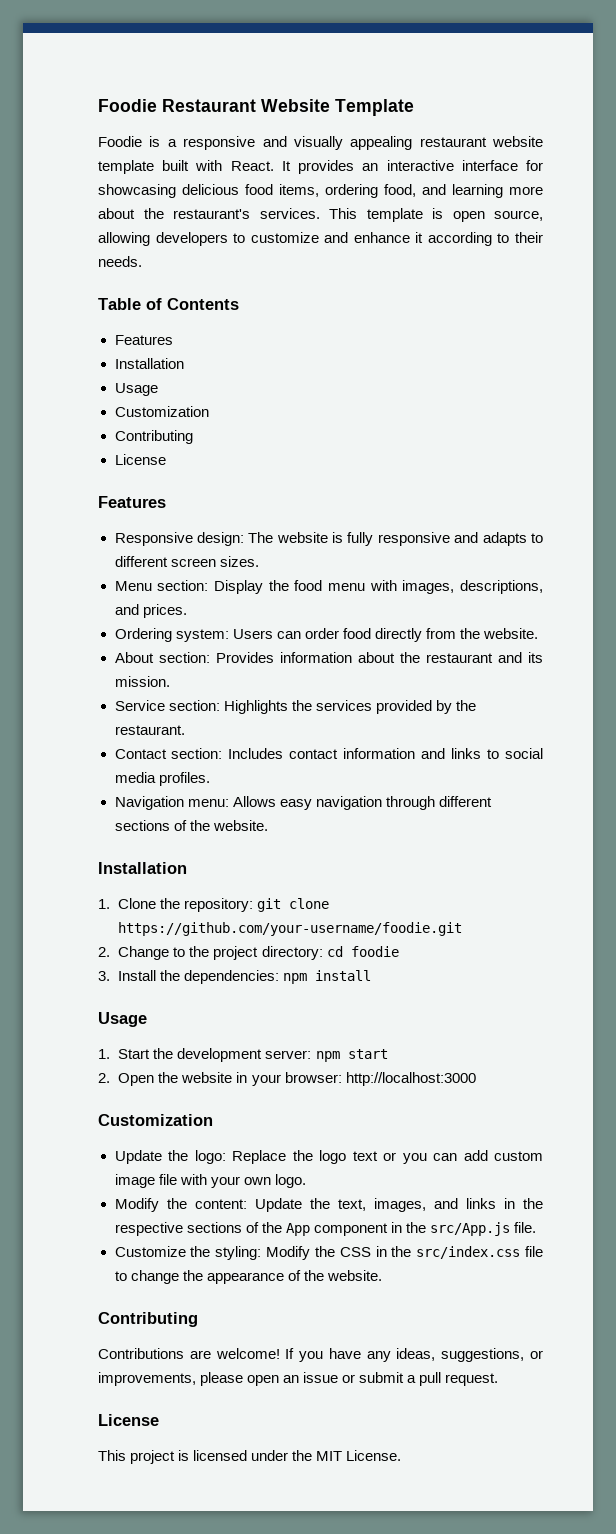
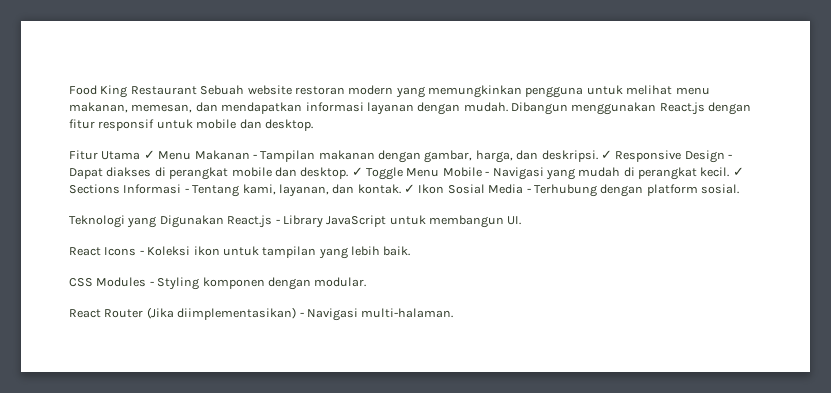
[98,99,414,116] [98,136,543,150] [98,160,543,174] [98,184,543,198] [98,208,543,222] [98,232,543,246] [98,256,142,267] [98,298,239,310] [114,335,173,345] [114,358,184,369] [114,383,158,396] [114,406,209,417] [114,430,193,444] [114,454,166,465] [98,496,166,508] [114,532,544,546] [114,556,259,567] [114,580,543,594] [114,604,187,618] [114,628,538,642] [114,652,543,663] [114,676,170,687] [114,700,476,714] [114,725,185,735] [114,748,543,759] [114,772,210,786] [114,796,492,810] [114,820,268,831] [98,862,187,874] [98,898,330,912] [118,922,463,936] [98,946,399,960] [98,970,372,984] [98,1012,147,1027] [98,1048,388,1062] [98,1072,476,1086] [98,1114,213,1126] [114,1150,543,1164] [114,1174,306,1188] [114,1198,543,1212] [114,1222,536,1236] [114,1246,543,1260] [114,1270,382,1284] [98,1312,198,1327] [98,1348,543,1362] [98,1372,499,1386] [98,1414,159,1426] [98,1450,402,1464] Foodie Restaurant Website Template // Foodie is a responsive and visually appealing restaurant website template built with React. It provides an interactive interface for showcasing delicious food items, ordering food, and learning more about the restaurant's services. This template is open source, allowing developers to customize and enhance it according to their needs. // Table of Contents // Features // Installation // Usage // Customization // Contributing // License // Features // Responsive design: The website is fully responsive and adapts to different screen sizes. // Menu section: Display the food menu with images, descriptions, and prices. // Ordering system: Users can order food directly from the website. // About section: Provides information about the restaurant and its mission. // Service section: Highlights the services provided by the restaurant. // Contact section: Includes contact information and links to social media profiles. // Navigation menu: Allows easy navigation through different sections of the website. // Installation // 1. Clone the repository: git clone https://github.com/your-username/foodie.git // 2. Change to the project directory: cd foodie // 3. Install the dependencies: npm install // Usage // 1. Start the development server: npm start // 2. Open the website in your browser: http://localhost:3000 // Customization // Update the logo: Replace the logo text or you can add custom image file with your own logo. // Modify the content: Update the text, images, and links in the respective sections of the App component in the src/App.js file. // Customize the styling: Modify the CSS in the src/index.css file to change the appearance of the website. // Contributing // Contributions are welcome! If you have any ideas, suggestions, or improvements, please open an issue or submit a pull request. // License // This project is licensed under the MIT License. -> [69,85,710,98] [69,102,752,115] [69,119,313,131] [69,150,732,163] [69,167,744,180] [69,184,739,197] [69,215,522,228] [69,246,411,259] [69,277,367,290] [69,307,454,321] Food King Restaurant Sebuah website restoran modern yang memungkinkan pengguna untuk melihat menu makanan, memesan, dan mendapatkan informasi layanan dengan mudah. Dibangun menggunakan React.js dengan fitur responsif untuk mobile dan desktop. // Fitur Utama ✓ Menu Makanan - Tampilan makanan dengan gambar, harga, dan deskripsi. ✓ Responsive Design - Dapat diakses di perangkat mobile dan desktop. ✓ Toggle Menu Mobile - Navigasi yang mudah di perangkat kecil. ✓ Sections Informasi - Tentang kami, layanan, dan kontak. ✓ Ikon Sosial Media - Terhubung dengan platform sosial. // Teknologi yang Digunakan React.js - Library JavaScript untuk membangun UI. // React Icons - Koleksi ikon untuk tampilan yang lebih baik. // CSS Modules - Styling komponen dengan modular. // React Router (Jika diimplementasikan) - Navigasi multi-halaman.

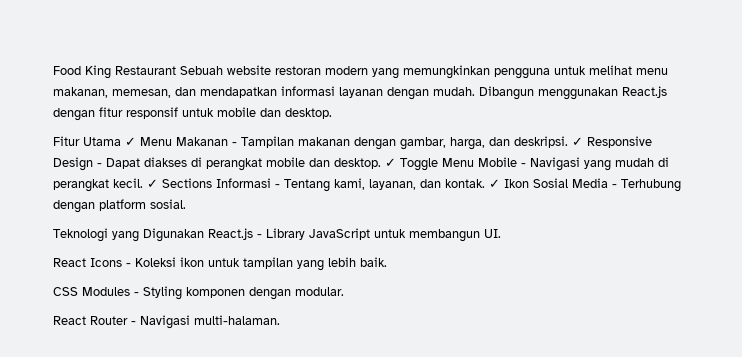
[146,307,297,320] (Jika diimplementasikan) -> (128, 320) none

